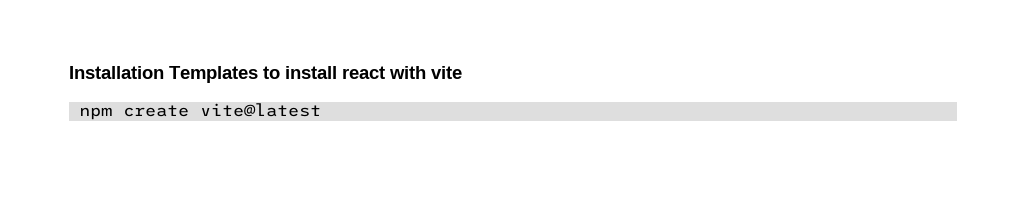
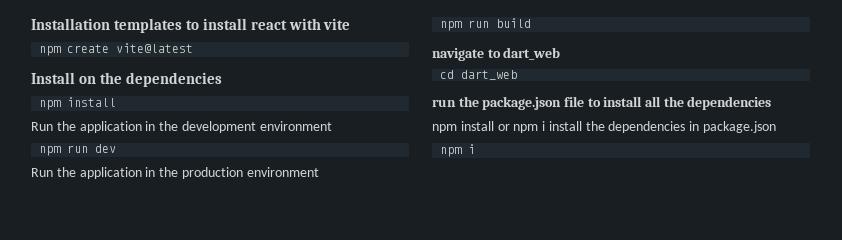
[169,66,258,83] Templates -> [113,18,182,33] templates
(321, 110) none -> [31,72,222,87] [39,97,117,110] [31,121,332,133] [39,144,117,156] [31,167,319,179] [440,18,532,31] [432,47,561,61] [440,70,518,80] [432,96,772,110] [432,121,777,133] [440,144,476,157] // Install on the dependencies // npm install // Run the application in the development environment // npm run dev // Run the application in the production environment // npm run build // navigate to dart_web // cd dart_web // run the package.json file to install all the dependencies // npm install or npm i install the dependencies in package.json // npm i

